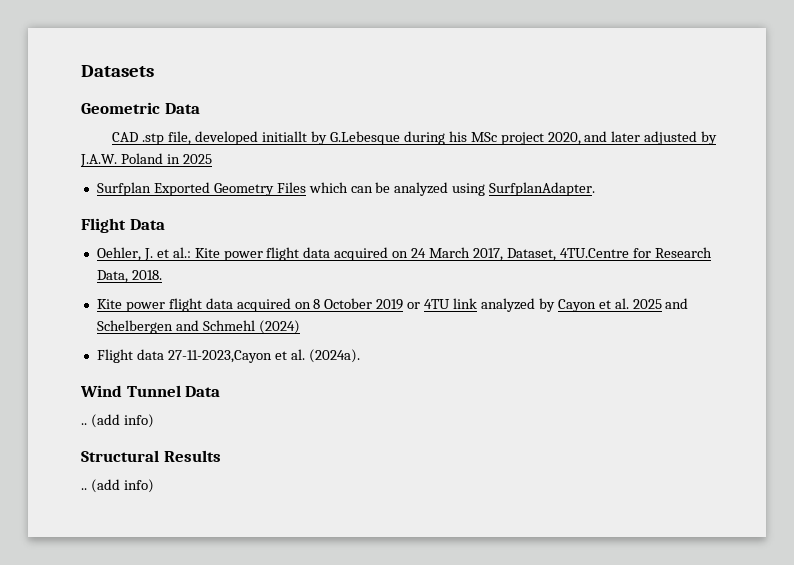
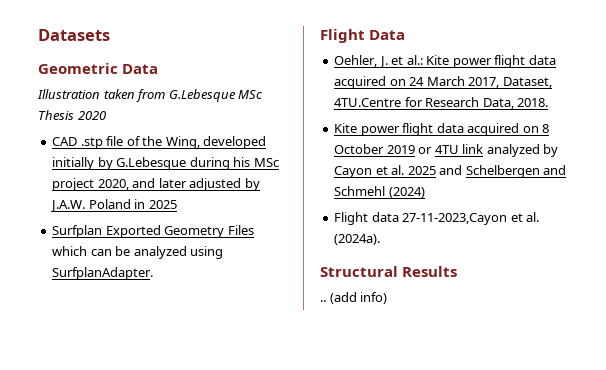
[112,131,308,145] CAD .stp file, developed initiallt -> [37,89,263,102] [38,110,106,120] [52,136,267,149] [52,157,95,170] Illustration taken from G.Lebesque MSc Thesis 2020 // CAD .stp file of the Wing, developed initially
[80,385,221,397] [81,414,154,428] // Wind Tunnel Data // .. (add info) -> (381, 239) none

